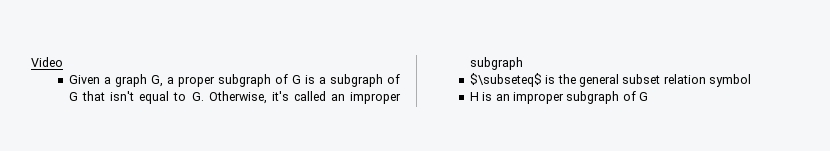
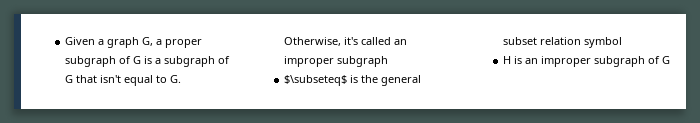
[31,57,63,67] Video // -> (64, 41) none

